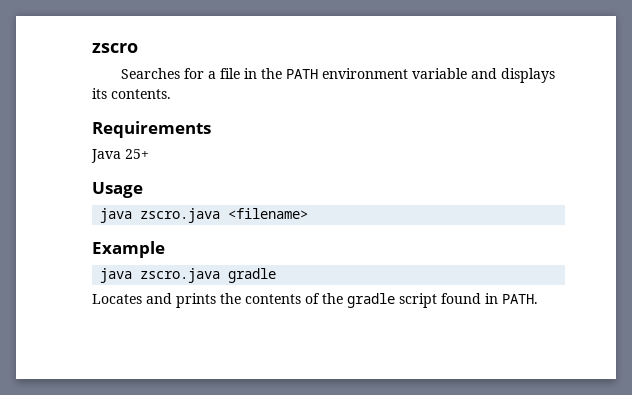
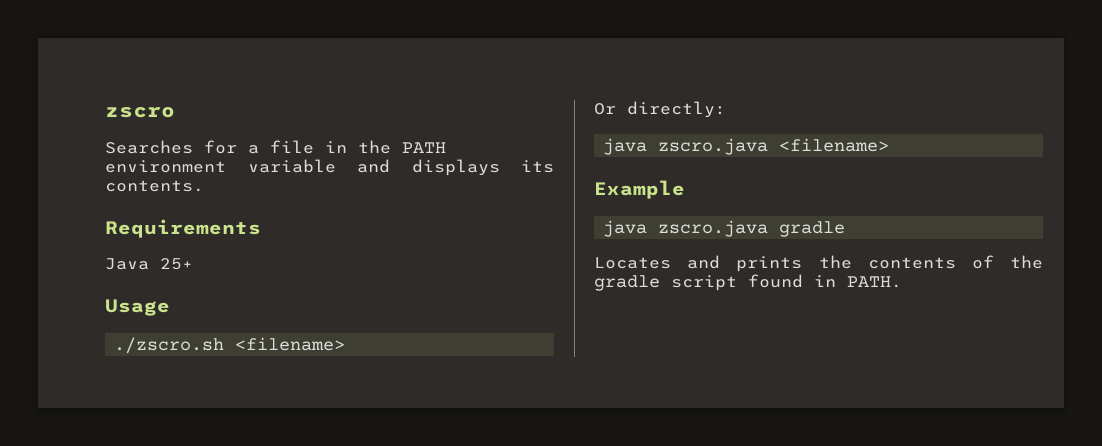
(143, 190) none -> [114,337,346,354] [594,101,726,118] // ./zscro.sh <filename> // Or directly:

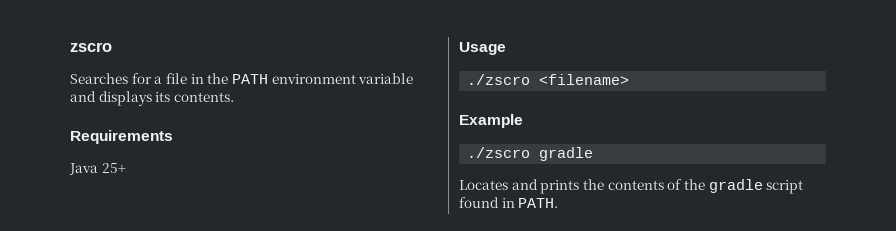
[114,337,346,354] [594,101,726,118] [603,138,769,155] ./zscro.sh <filename> // Or directly: // java zscro.java -> [467,74,531,85] ./zscro
[603,220,769,237] java zscro.java -> [467,147,531,158] ./zscro

